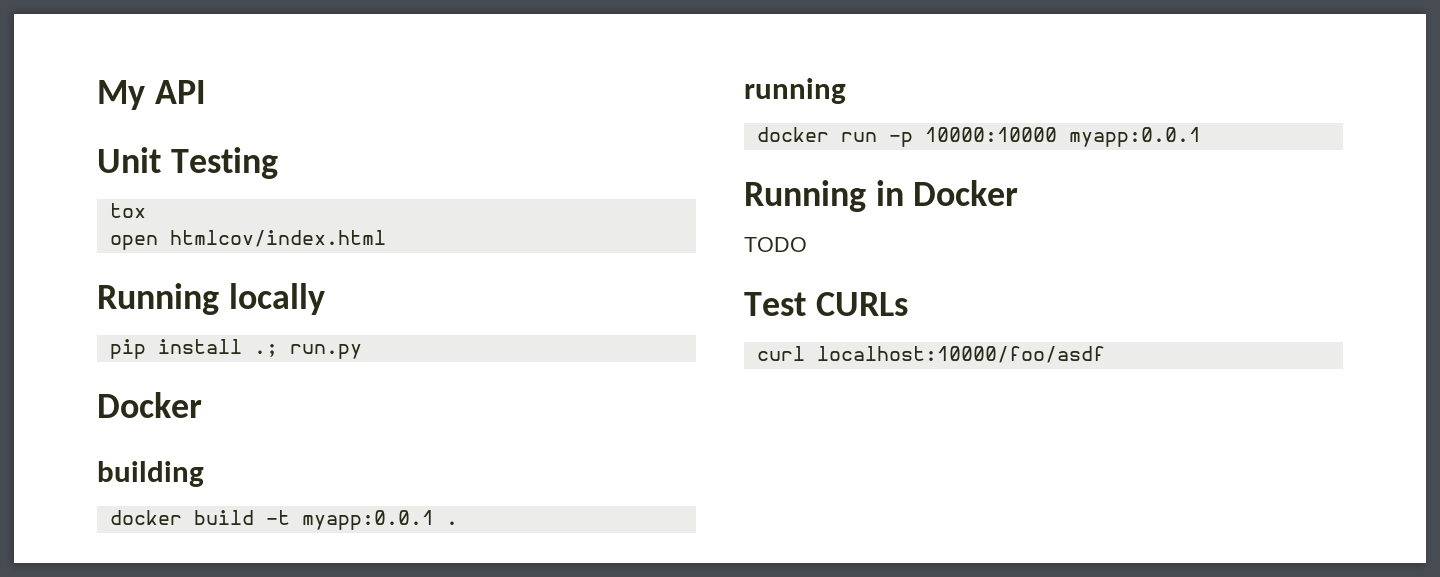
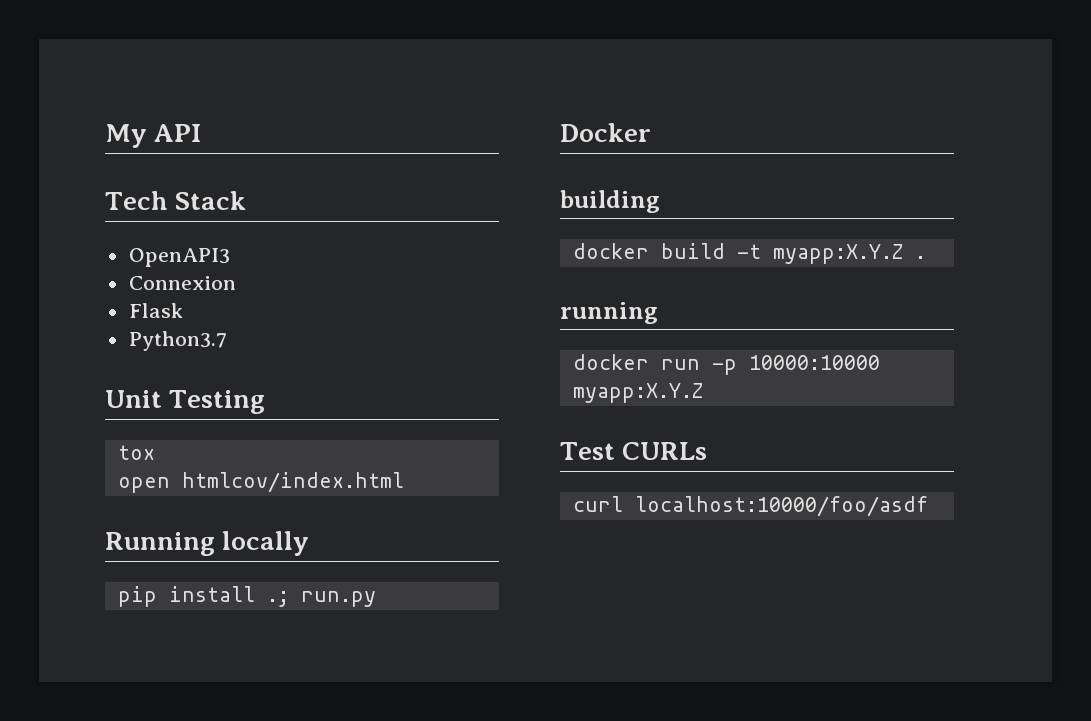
(206, 92) none -> [105,191,247,210] [128,248,230,267] [128,276,236,290] [128,303,183,318] [128,331,227,351] // Tech Stack // OpenAPI3 // Connexion // Flask // Python3.7
[301,510,434,530] myapp:0.0.1 -> [772,244,903,264] myapp:X.Y.Z
[1068,127,1201,147] [744,180,1019,212] [744,237,807,252] myapp:0.0.1 // Running in Docker // TODO -> [572,383,703,403] myapp:X.Y.Z

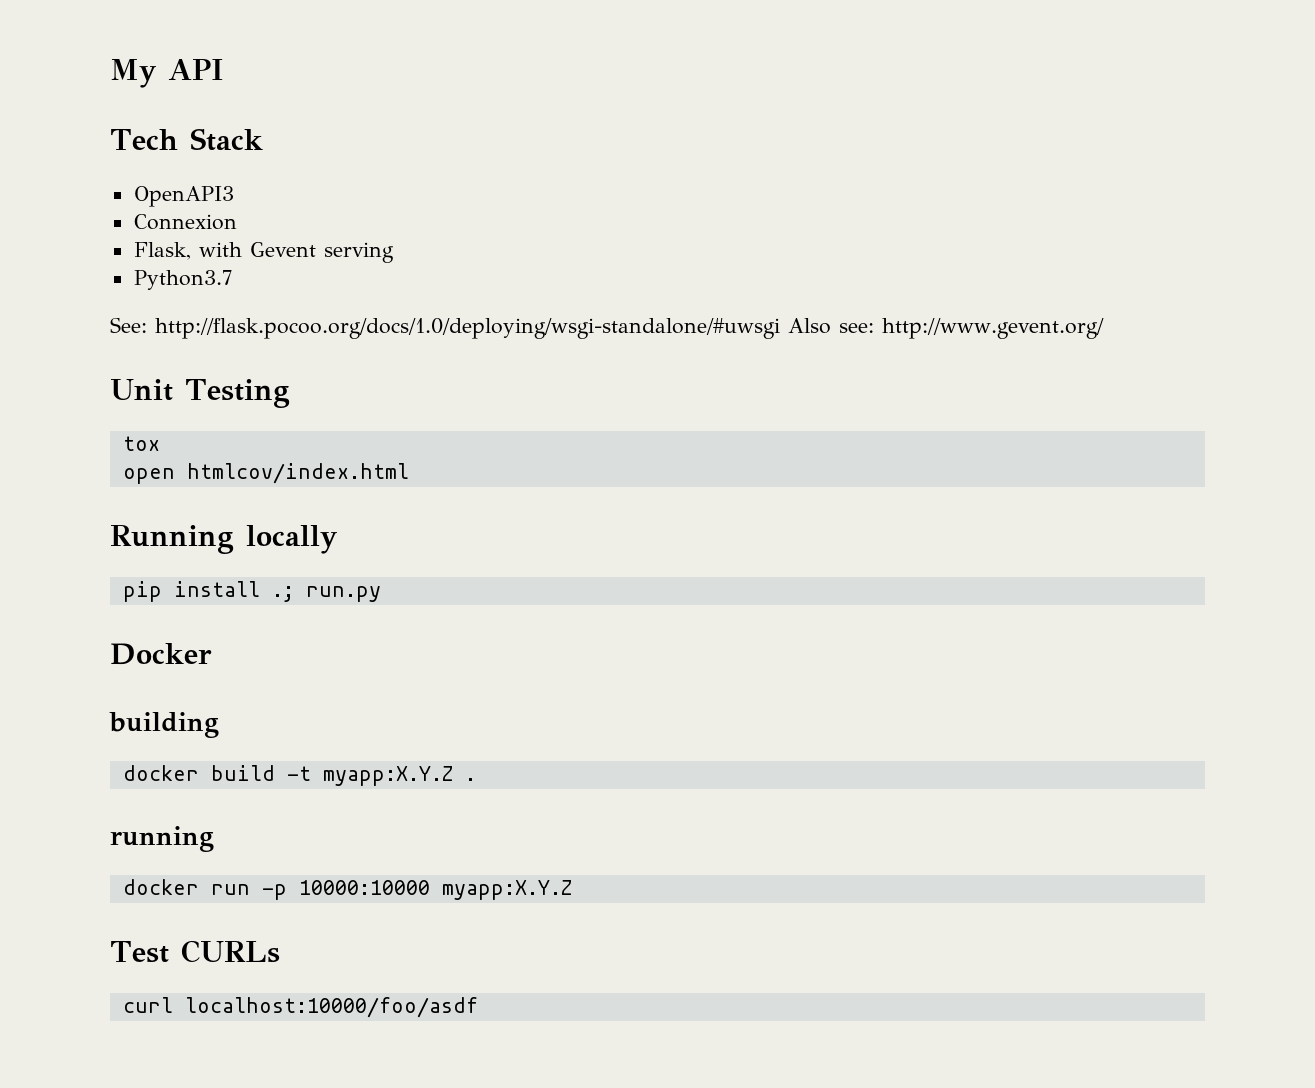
[128,303,183,318] [128,331,227,351] Flask // Python3.7 -> [133,242,394,263] [133,270,232,290] [110,317,1104,339] Flask, with Gevent serving // Python3.7 // See: http://flask.pocoo.org/docs/1.0/deploying/wsgi-standalone/#uwsgi Also see: http://www.gevent.org/

